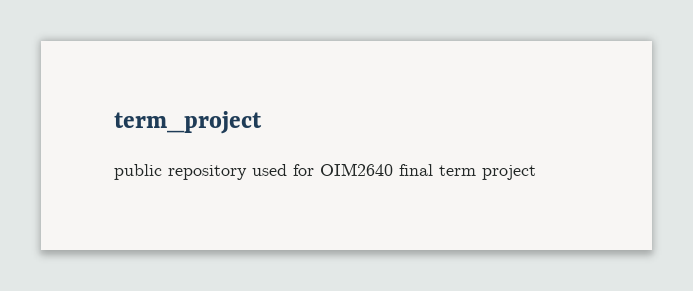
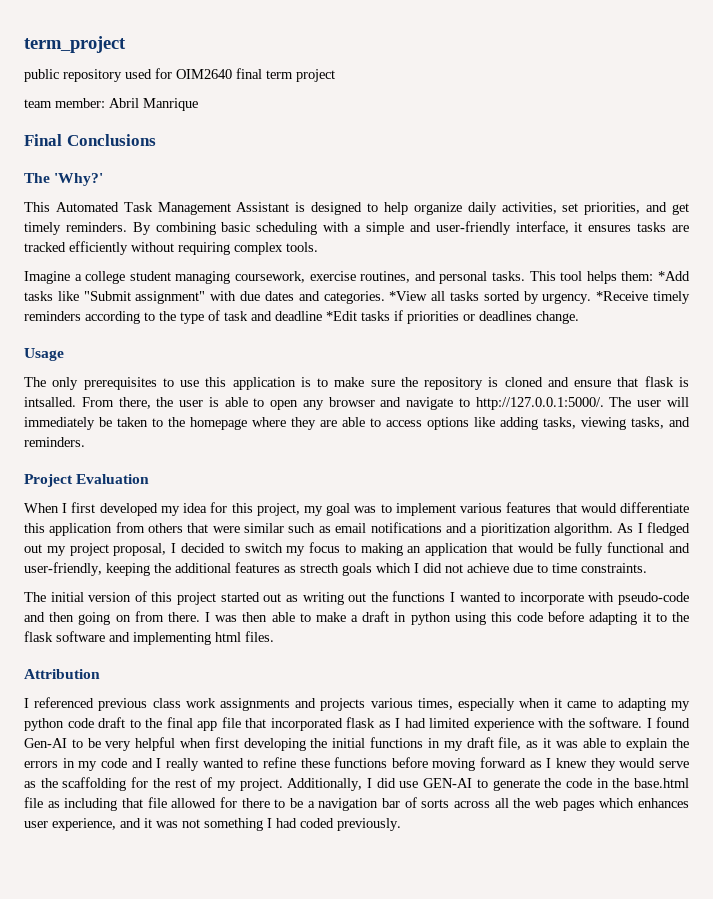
(536, 172) none -> [24,98,198,111] [24,134,156,146] [24,173,104,186] [24,202,690,215] [24,221,690,235] [24,241,318,255] [24,271,691,284] [24,291,690,304] [24,310,579,324] [24,348,64,361] [24,376,689,390] [24,397,689,410] [24,417,690,430] [24,437,85,447] [24,474,150,487] [24,502,689,516] [24,522,691,536] [24,542,690,556] [24,562,647,576] [24,591,689,605] [24,611,689,625] [24,631,274,645] [24,669,100,679] [24,697,690,711] [24,717,690,731] [24,737,690,751] [24,757,689,771] [24,777,690,791] [24,797,690,811] [24,818,401,831] // team member: Abril Manrique // Final Conclusions // The 'Why?' // This Automated Task Management Assistant is designed to help organize daily activities, set priorities, and get timely reminders. By combining basic scheduling with a simple and user-friendly interface, it ensures tasks are tracked efficiently without requiring complex tools. // Imagine a college student managing coursework, exercise routines, and personal tasks. This tool helps them: *Add tasks like "Submit assignment" with due dates and categories. *View all tasks sorted by urgency. *Receive timely reminders according to the type of task and deadline *Edit tasks if priorities or deadlines change. // Usage // The only prerequisites to use this application is to make sure the repository is cloned and ensure that flask is intsalled. From there, the user is able to open any browser and navigate to http://127.0.0.1:5000/. The user will immediately be taken to the homepage where they are able to access options like adding tasks, viewing tasks, and reminders. // Project Evaluation // When I first developed my idea for this project, my goal was to implement various features that would differentiate this application from others that were similar such as email notifications and a pioritization algorithm. As I fledged out my project proposal, I decided to switch my focus to making an application that would be fully functional and user-friendly, keeping the additional features as strecth goals which I did not achieve due to time constraints. // The initial version of this project started out as writing out the functions I wanted to incorporate with pseudo-code and then going on from there. I was then able to make a draft in python using this code before adapting it to the flask software and implementing html files. // Attribution // I referenced previous class work assignments and projects various times, especially when it came to adapting my python code draft to the final app file that incorporated flask as I had limited experience with the software. I found Gen-AI to be very helpful when first developing the initial functions in my draft file, as it was able to explain the errors in my code and I really wanted to refine these functions before moving forward as I knew they would serve as the scaffolding for the rest of my project. Additionally, I did use GEN-AI to generate the code in the base.html file as including that file allowed for there to be a navigation bar of sorts across all the web pages which enhances user experience, and it was not something I had coded previously.

